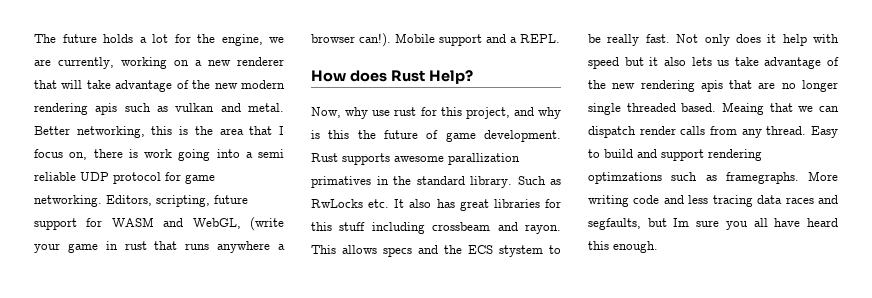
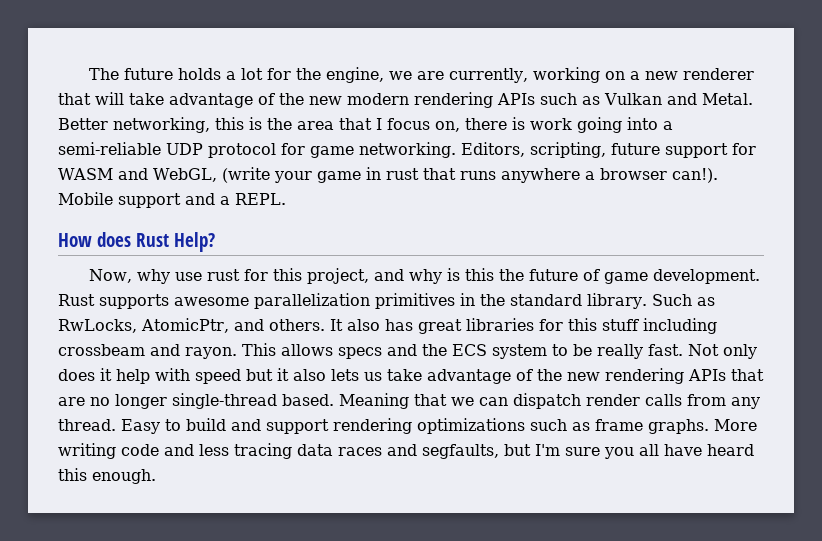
[95,103,284,115] apis such as vulkan and metal. -> [497,93,753,105] APIs such as Vulkan and Metal.
[258,149,284,158] [34,172,76,181] semi reliable -> [58,142,161,155] semi-reliable
[448,153,520,165] [311,176,371,188] parallization primatives -> [254,293,455,309] parallelization primitives
[311,199,390,208] RwLocks etc. -> [58,318,325,333] RwLocks, AtomicPtr, and others.
[499,245,543,257] stystem -> [492,344,547,359] system
[700,80,723,92] apis -> [688,369,726,381] APIs
[588,102,764,115] single threaded based. Meaing -> [172,393,409,409] single-thread based. Meaning
[588,172,799,184] optimzations such as framegraphs. -> [417,418,709,434] optimizations such as frame graphs.
[673,218,690,227] Im -> [535,444,560,456] I'm

